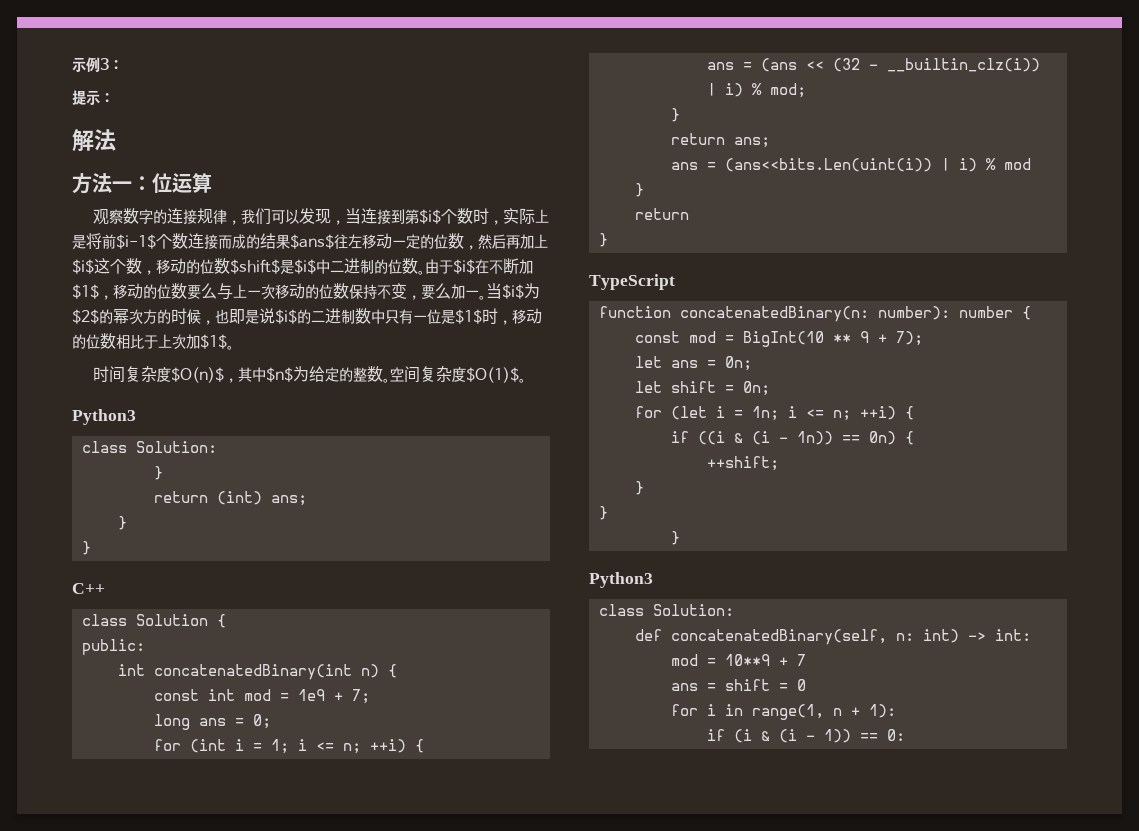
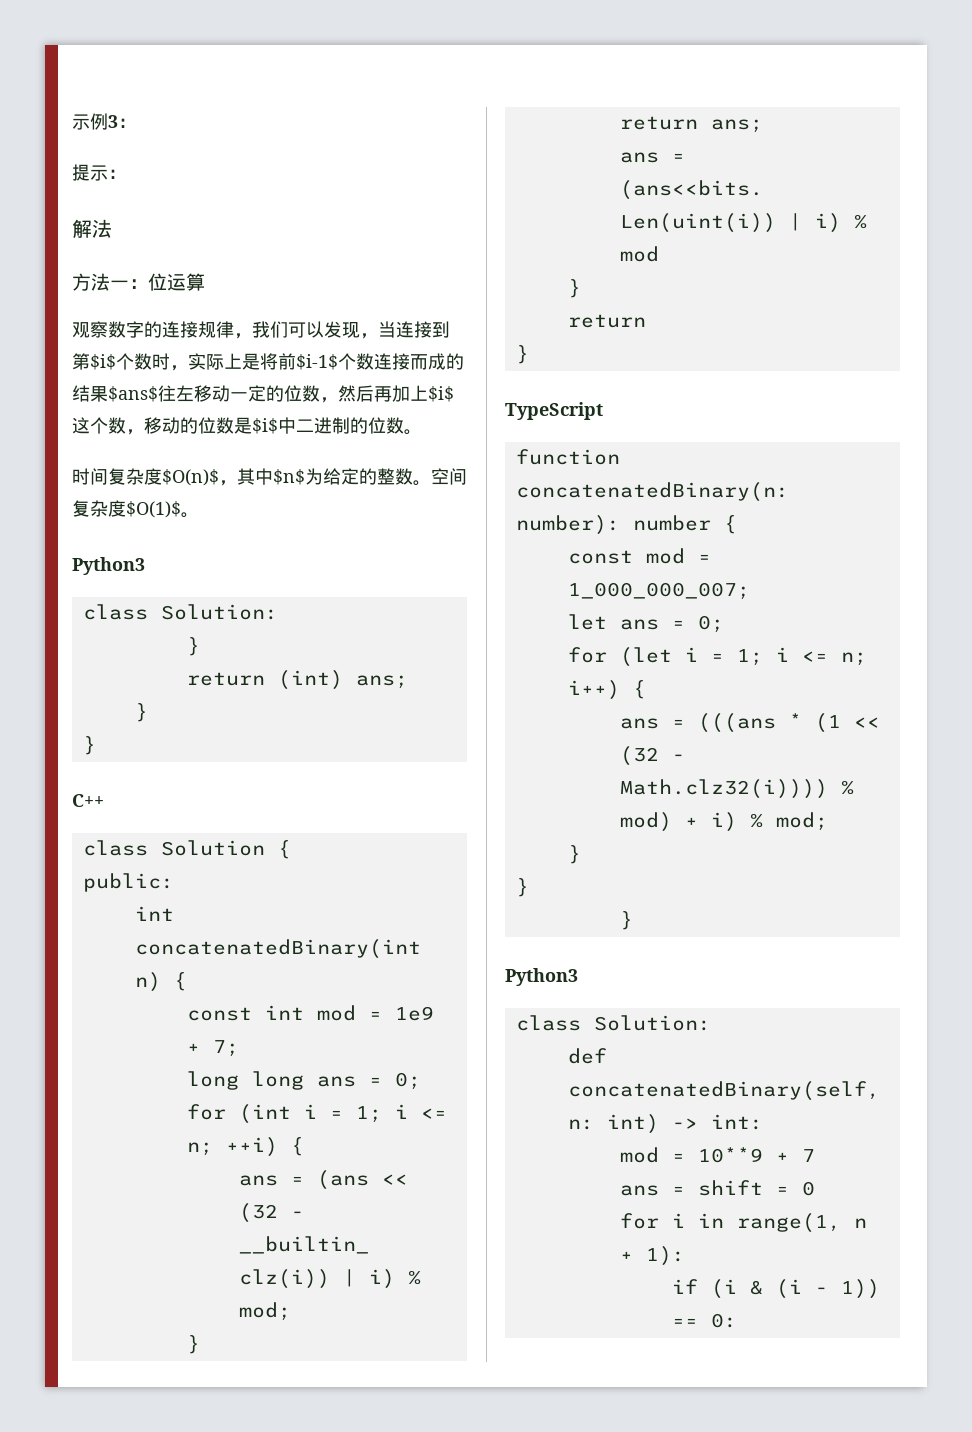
[230,259,280,274] $shift$ -> (234, 425) none
[425,258,533,274] [72,283,540,300] [72,308,542,325] [72,333,234,350] 由于$i$在不断加$1$，移动的位数要么与上一次移动的位数保持不变，要么加一。当$i$为$2$的幂次方的时候，也即是说$i$的二进制数中只有一位是$1$时，移动的位数相比于上次加$1$。 -> (422, 432) none
(190, 722) none -> [251,1071,304,1090] long
[742,331,923,347] [634,356,752,371] [634,381,770,396] BigInt(10 ** 9 + 7); // let ans = 0n; // let shift = 0n; -> [567,582,750,600] [567,614,724,633] 1_000_000_007; // let ans = 0;
[751,406,914,421] [670,431,914,445] [706,456,779,471] 1n; i <= n; ++i) { // if ((i & (i - 1n)) == 0n) { // ++shift; -> [736,647,867,666] [567,680,646,700] [619,713,880,733] [619,746,685,766] [619,779,854,799] [619,812,828,832] 1; i <= n; i++) { // ans = (((ans * (1 << (32 - Math.clz32(i)))) % mod) + i) % mod;

